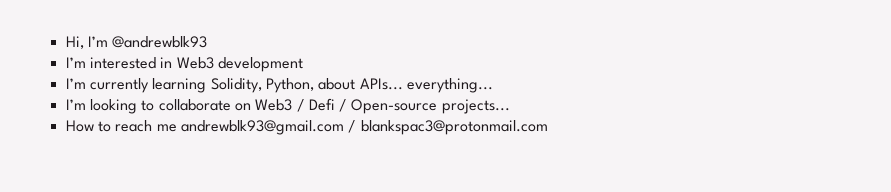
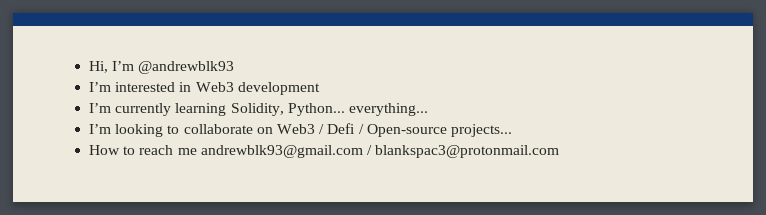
[265,78,403,93] Python, about APIs... -> [287,103,345,116] Python...

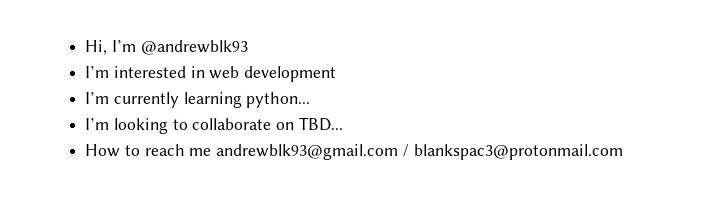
[195,82,234,92] Web3 -> [209,66,240,79] web
[230,103,428,116] Solidity, Python... everything... -> [246,92,311,108] python...
[276,123,512,137] Web3 / Defi / Open-source projects... -> [298,117,343,131] TBD...

